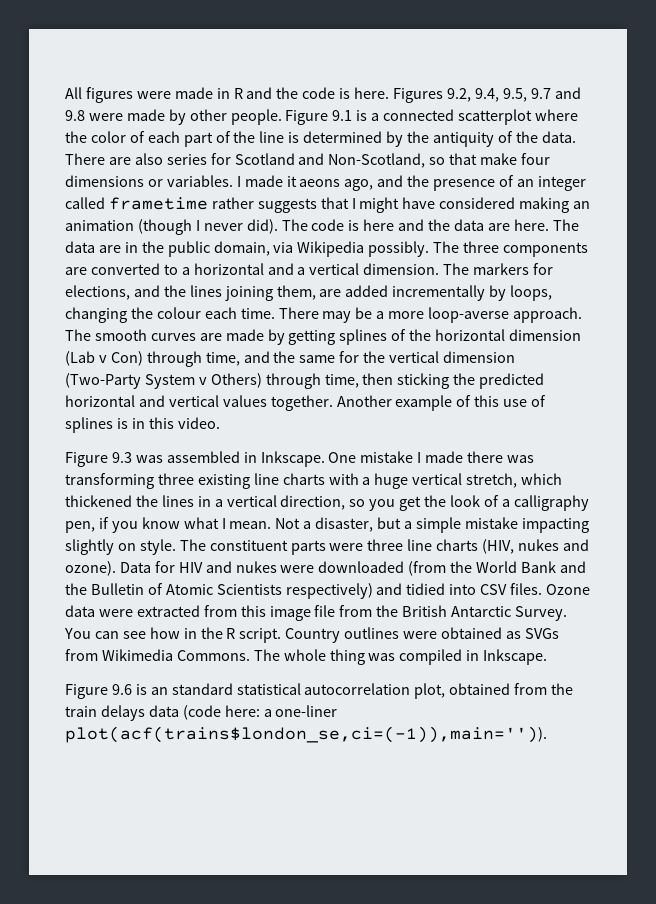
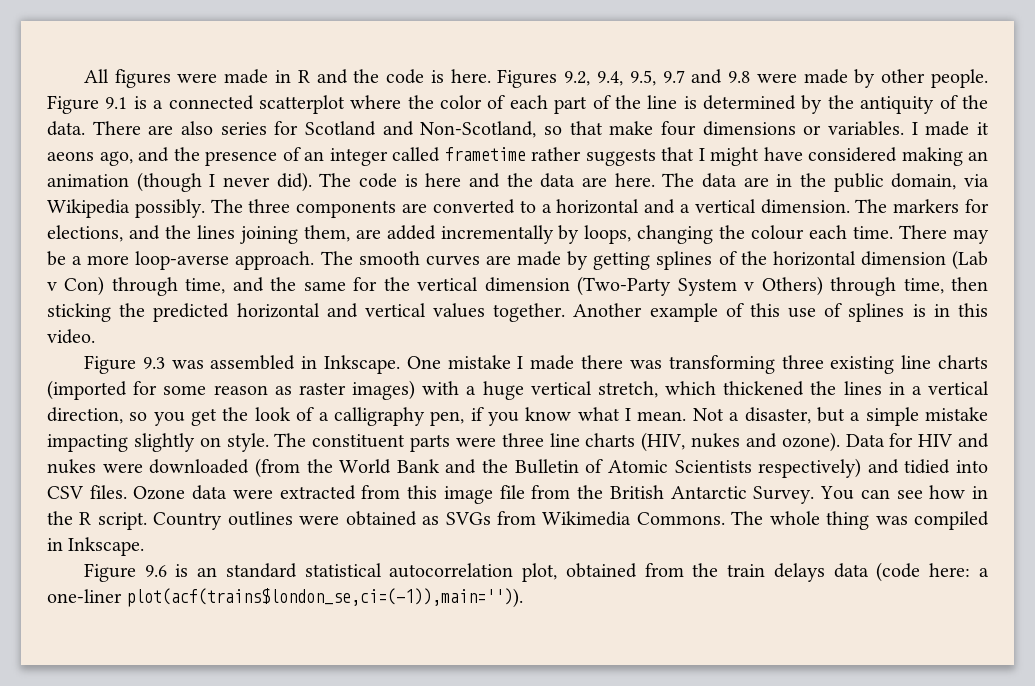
(325, 479) none -> [47,380,415,400] (imported for some reason as raster images)

